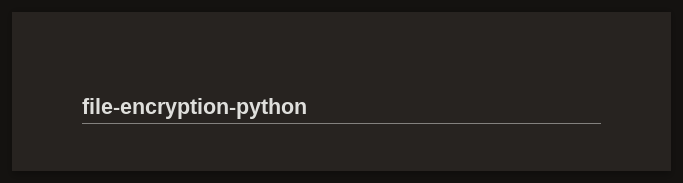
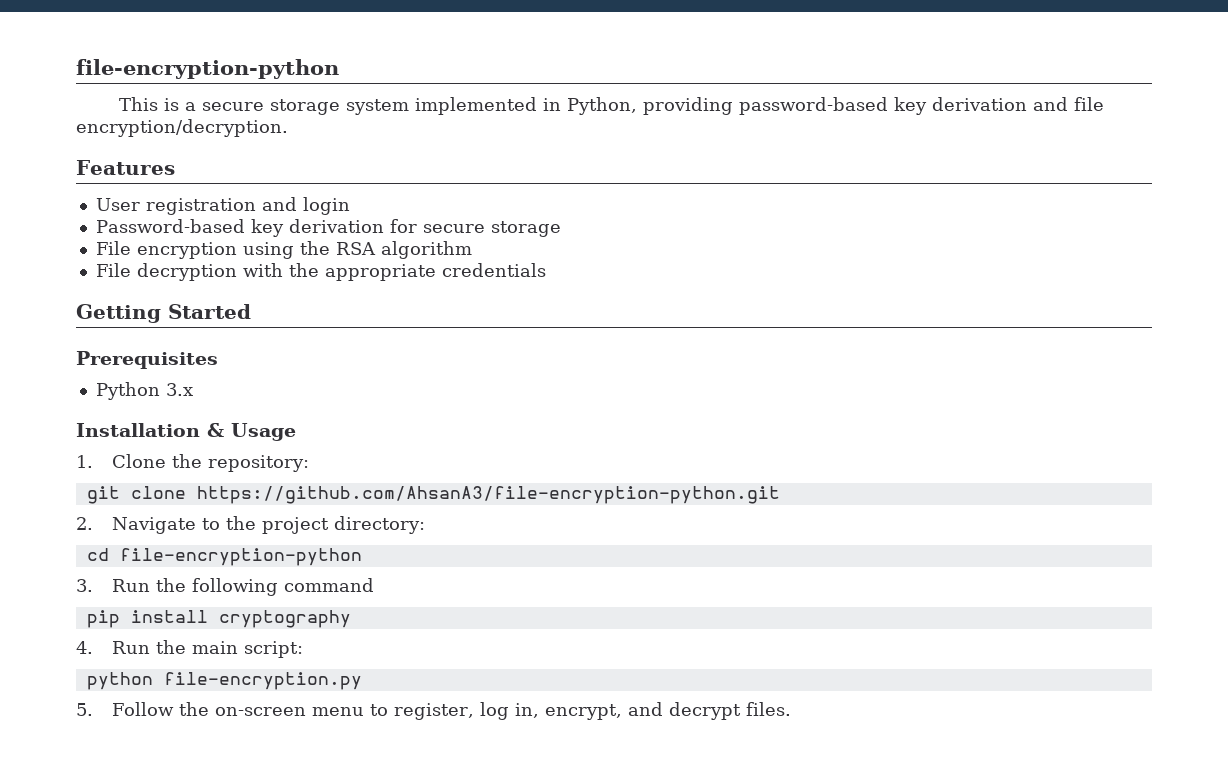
[82,98,307,119] file-encryption-python -> [76,59,339,79] [118,97,1104,115] [76,119,288,137] [76,160,175,175] [95,197,350,215] [95,219,561,237] [95,241,472,259] [95,263,546,281] [76,304,251,323] [76,351,218,369] [95,382,193,400] [76,423,296,441] [76,454,309,472] [86,486,780,504] [76,516,425,534] [86,548,362,566] [76,578,374,596] [86,610,351,628] [76,640,303,658] [86,672,362,690] [76,702,791,720] file-encryption-python // This is a secure storage system implemented in Python, providing password-based key derivation and file encryption/decryption. // Features // User registration and login // Password-based key derivation for secure storage // File encryption using the RSA algorithm // File decryption with the appropriate credentials // Getting Started // Prerequisites // Python 3.x // Installation & Usage // 1. Clone the repository: // git clone https://github.com/AhsanA3/file-encryption-python.git // 2. Navigate to the project directory: // cd file-encryption-python // 3. Run the following command // pip install cryptography // 4. Run the main script: // python file-encryption.py // 5. Follow the on-screen menu to register, log in, encrypt, and decrypt files.

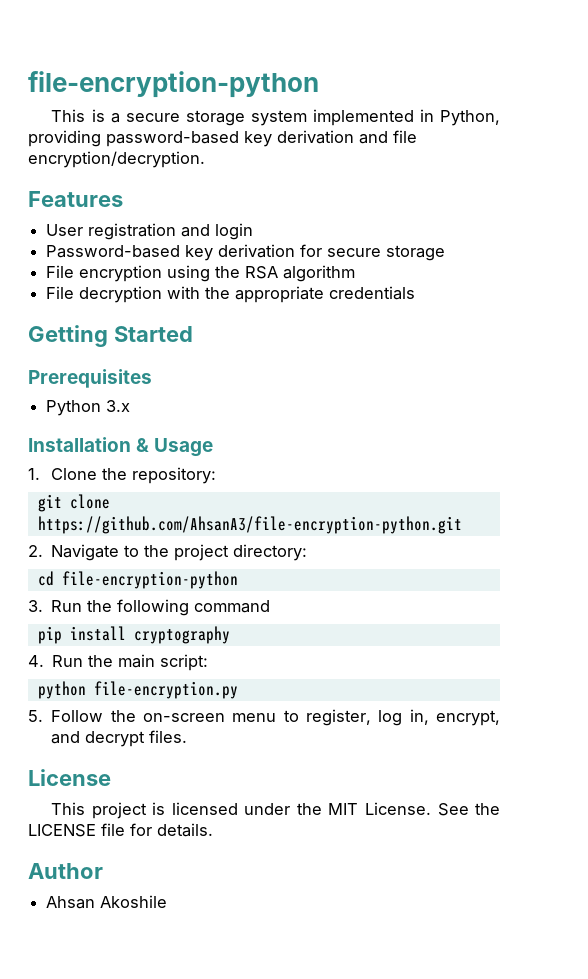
(791, 709) none -> [28,769,111,786] [51,802,501,819] [28,823,213,837] [28,863,103,879] [46,895,168,909] // License // This project is licensed under the MIT License. See the LICENSE file for details. // Author // Ahsan Akoshile

